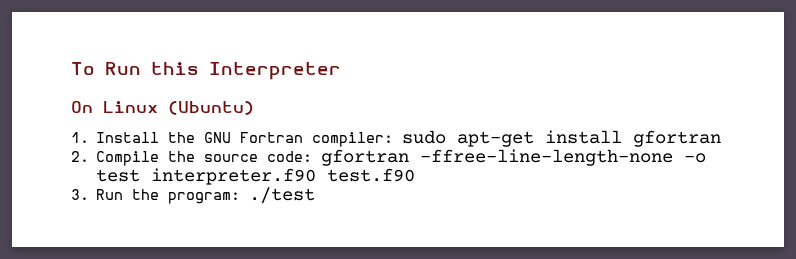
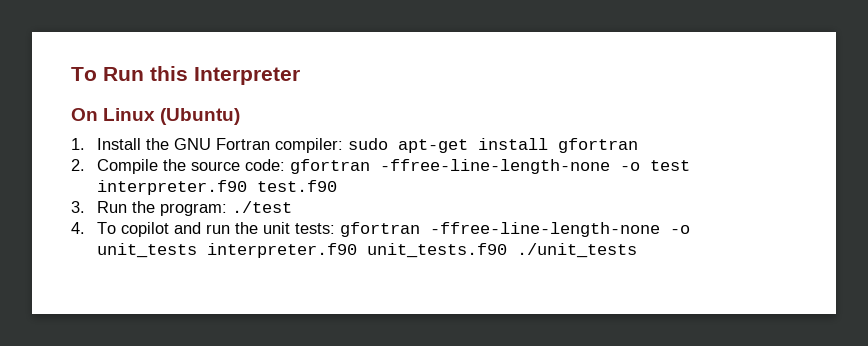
(316, 195) none -> [71,222,691,237] [97,243,638,258] // 4. To copilot and run the unit tests: gfortran -ffree-line-length-none -o unit_tests interpreter.f90 unit_tests.f90 ./unit_tests

